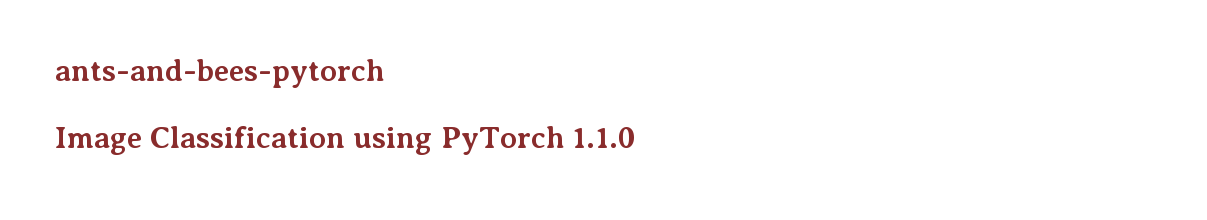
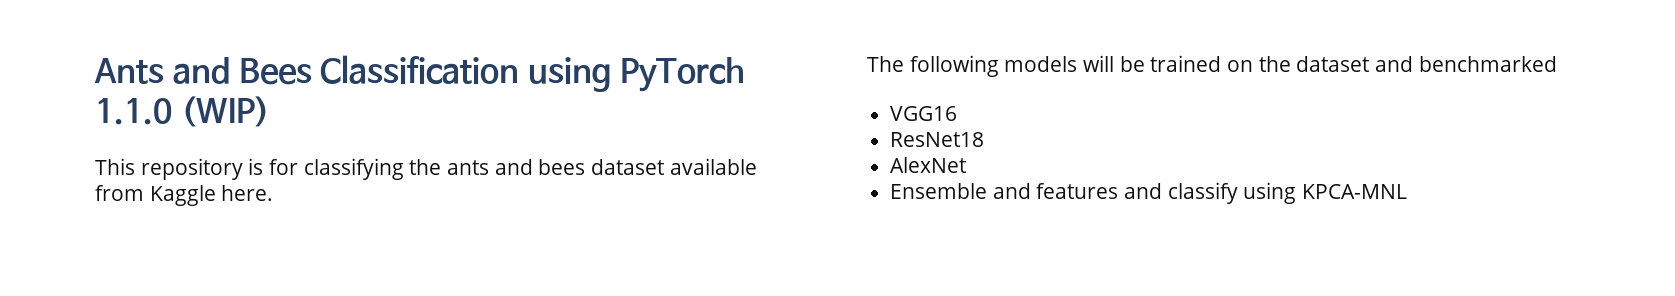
[55,59,384,88] [55,127,142,155] ants-and-bees-pytorch // Image -> [94,57,312,85] Ants and Bees
(635, 137) none -> [180,96,270,127] [95,158,757,180] [95,185,274,206] [867,55,1557,77] [890,106,958,121] [890,132,985,147] [890,157,967,173] [890,182,1408,204] (WIP) // This repository is for classifying the ants and bees dataset available from Kaggle here. // The following models will be trained on the dataset and benchmarked // VGG16 // ResNet18 // AlexNet // Ensemble and features and classify using KPCA-MNL

